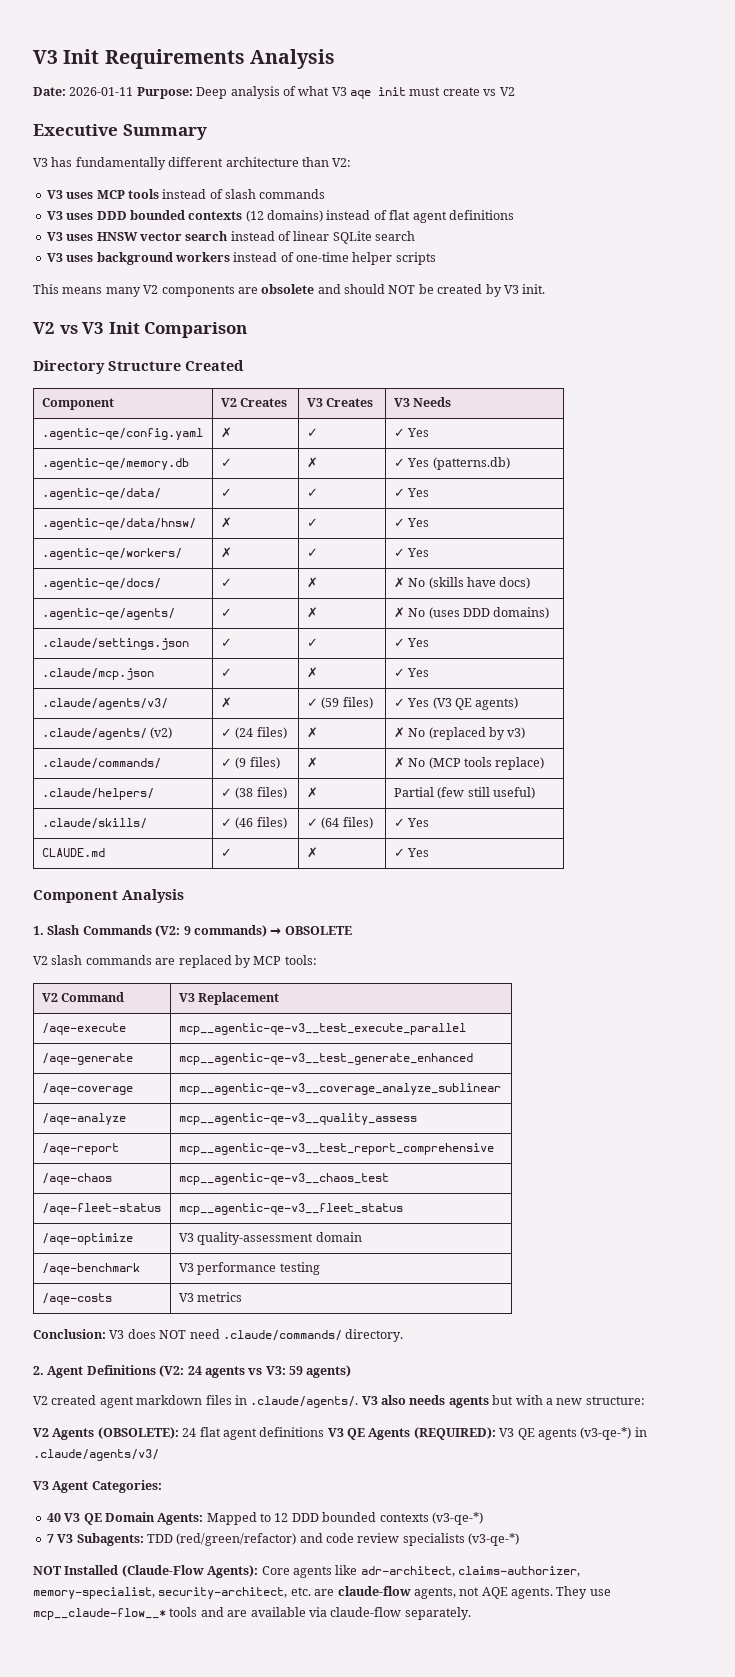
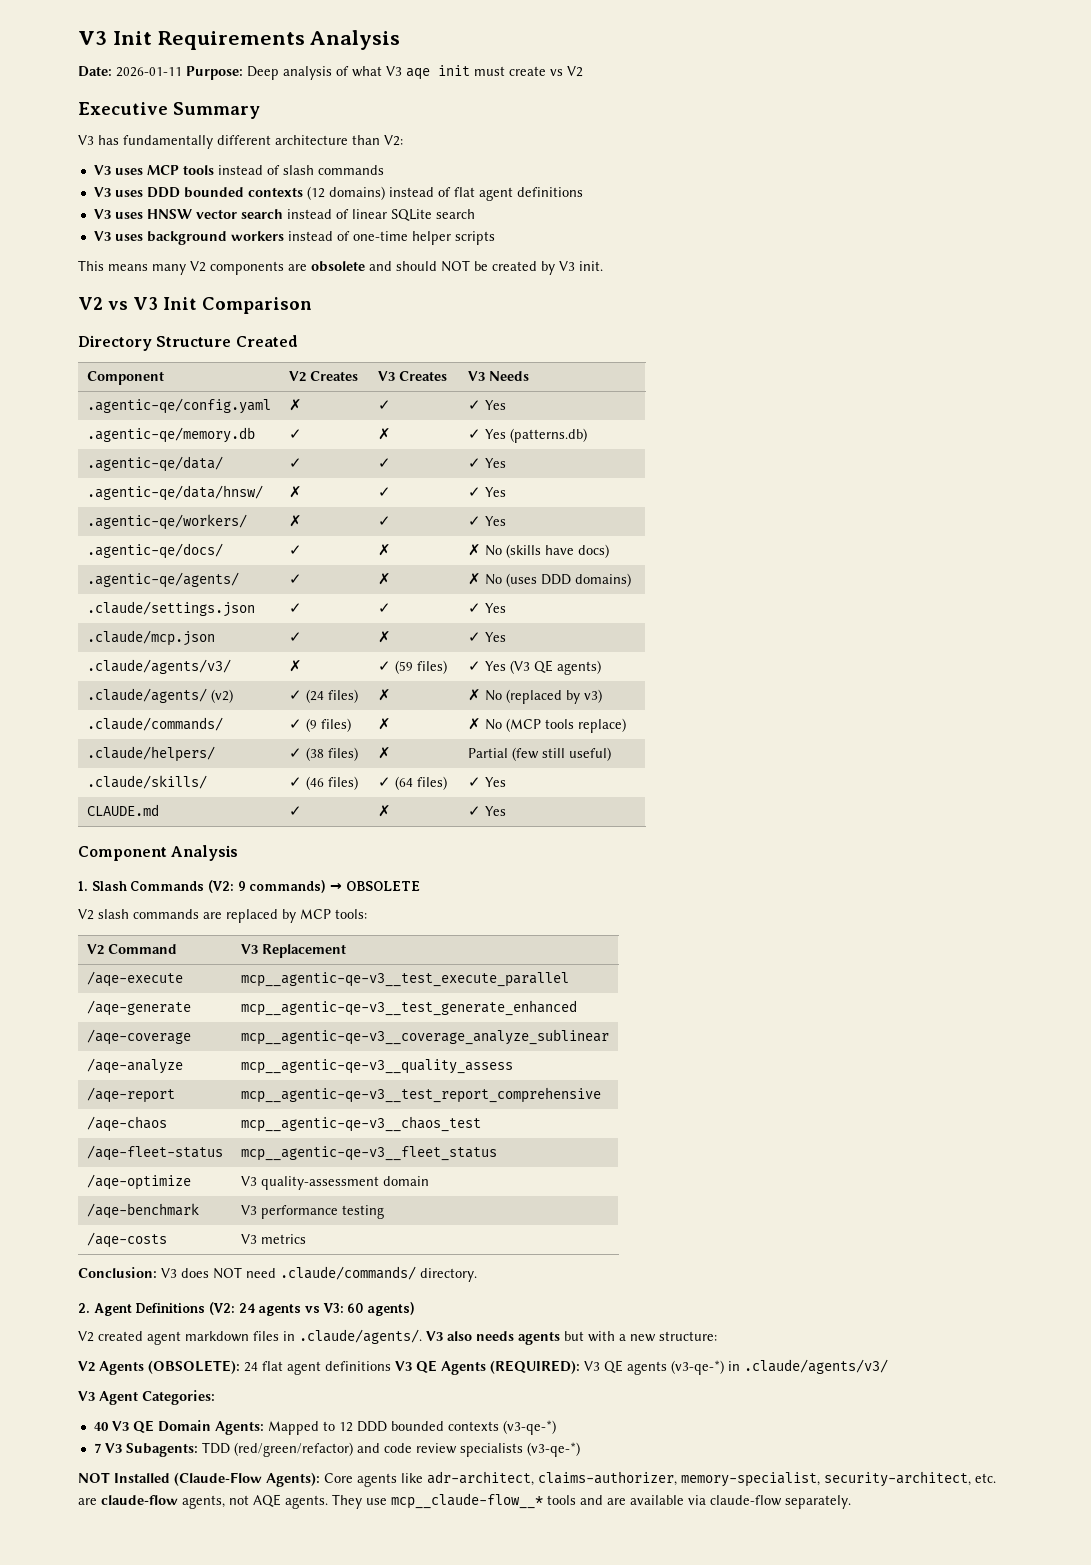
[289,1366,303,1375] 59 -> [347,1303,364,1313] 60

